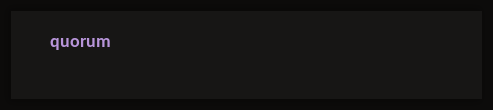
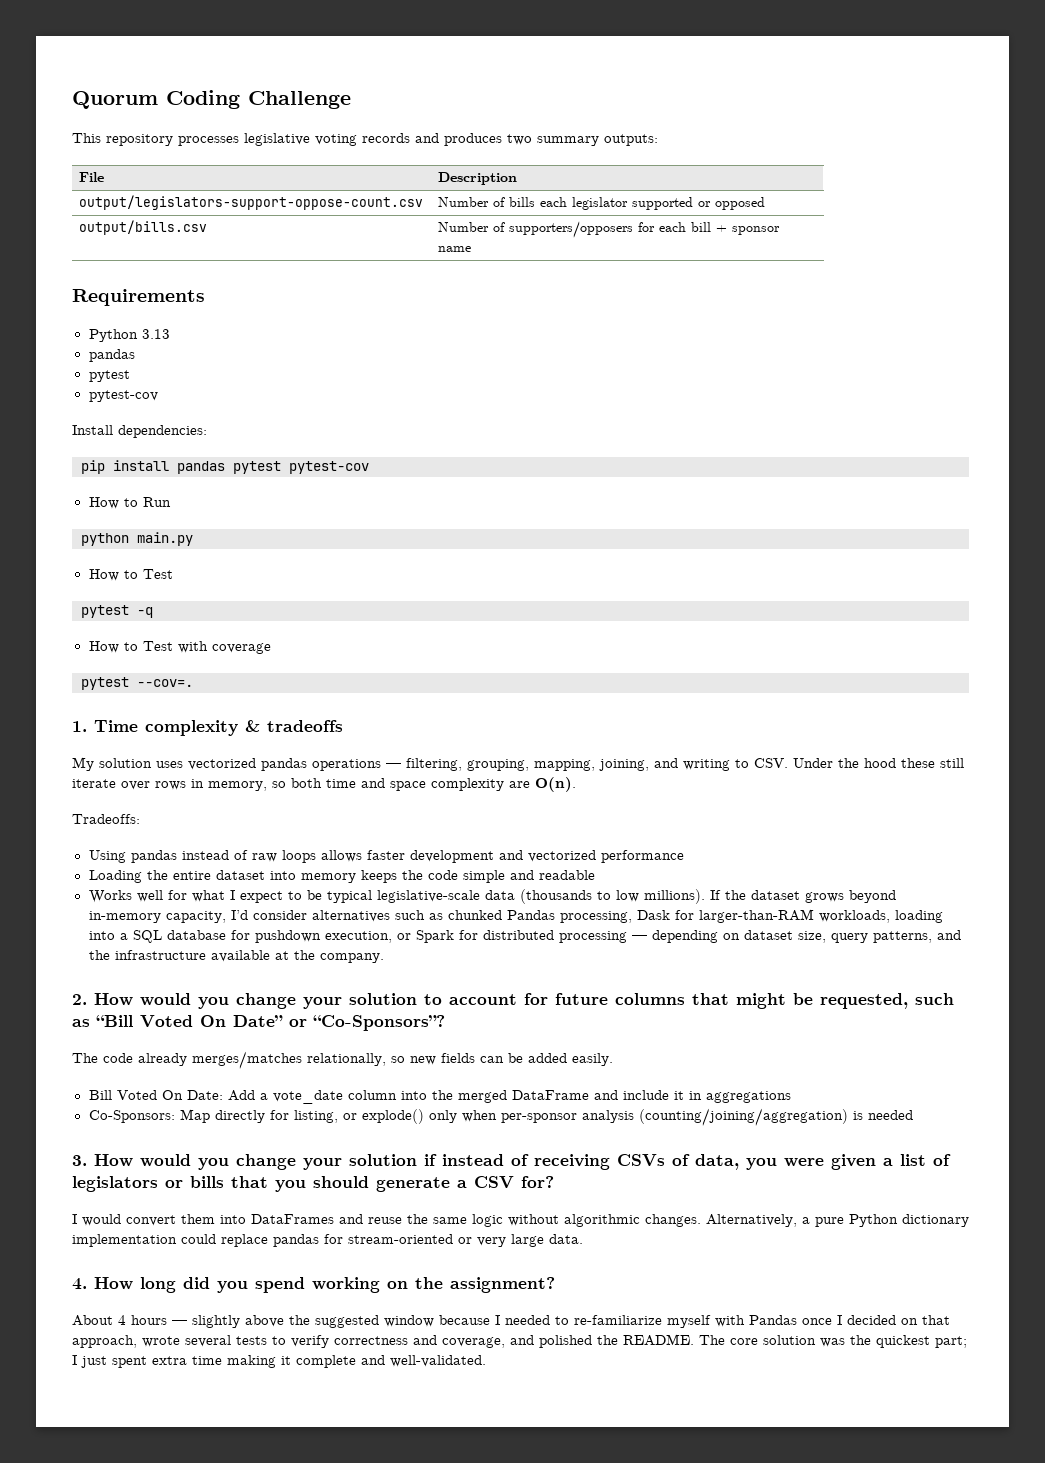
[50,38,111,50] quorum -> [72,90,351,109] [72,133,658,146] [79,172,105,182] [438,172,518,185] [79,195,424,210] [438,197,766,210] [79,220,208,235] [438,221,781,238] [438,246,472,252] [72,289,205,306] [88,329,170,342] [88,349,135,362] [88,370,130,382] [88,390,158,402] [72,425,207,438] [81,460,369,474] [88,497,171,509] [81,532,193,546] [88,569,173,581] [81,605,153,618] [88,641,271,654] [81,677,193,690] [72,720,343,736] [72,757,964,771] [72,777,576,792] [72,814,140,824] [88,850,684,863] [88,870,595,883] [88,889,896,904] [88,909,943,923] [88,930,961,943] [88,950,384,963] [72,993,954,1009] [72,1015,445,1031] [72,1051,613,1069] [88,1090,791,1104] [88,1108,913,1126] [72,1154,951,1170] [72,1176,554,1192] [72,1214,969,1227] [72,1234,583,1247] [72,1277,555,1293] [72,1315,950,1328] [72,1334,967,1348] [72,1355,486,1368] Quorum Coding Challenge // This repository processes legislative voting records and produces two summary outputs: // File | Description // output/legislators-support-oppose-count.csv | Number of bills each legislator supported or opposed // output/bills.csv | Number of supporters/opposers for each bill + sponsor name // Requirements // Python 3.13 // pandas // pytest // pytest-cov // Install dependencies: // pip install pandas pytest pytest-cov // How to Run // python main.py // How to Test // pytest -q // How to Test with coverage // pytest --cov=. // 1. Time complexity & tradeoffs // My solution uses vectorized pandas operations — filtering, grouping, mapping, joining, and writing to CSV. Under the hood these still iterate over rows in memory, so both time and space complexity are O(n). // Tradeoffs: // Using pandas instead of raw loops allows faster development and vectorized performance // Loading the entire dataset into memory keeps the code simple and readable // Works well for what I expect to be typical legislative-scale data (thousands to low millions). If the dataset grows beyond in-memory capacity, I’d consider alternatives such as chunked Pandas processing, Dask for larger-than-RAM workloads, loading into a SQL database for pushdown execution, or Spark for distributed processing — depending on dataset size, query patterns, and the infrastructure available at the company. // 2. How would you change your solution to account for future columns that might be requested, such as “Bill Voted On Date” or “Co-Sponsors”? // The code already merges/matches relationally, so new fields can be added easily. // Bill Voted On Date: Add a vote_date column into the merged DataFrame and include it in aggregations // Co-Sponsors: Map directly for listing, or explode() only when per-sponsor analysis (counting/joining/aggregation) is needed // 3. How would you change your solution if instead of receiving CSVs of data, you were given a list of legislators or bills that you should generate a CSV for? // I would convert them into DataFrames and reuse the same logic without algorithmic changes. Alternatively, a pure Python dictionary implementation could replace pandas for stream-oriented or very large data. // 4. How long did you spend working on the assignment? // About 4 hours — slightly above the suggested window because I needed to re-familiarize myself with Pandas once I decided on that approach, wrote several tests to verify correctness and coverage, and polished the README. The core solution was the quickest part; I just spent extra time making it complete and well-validated.

